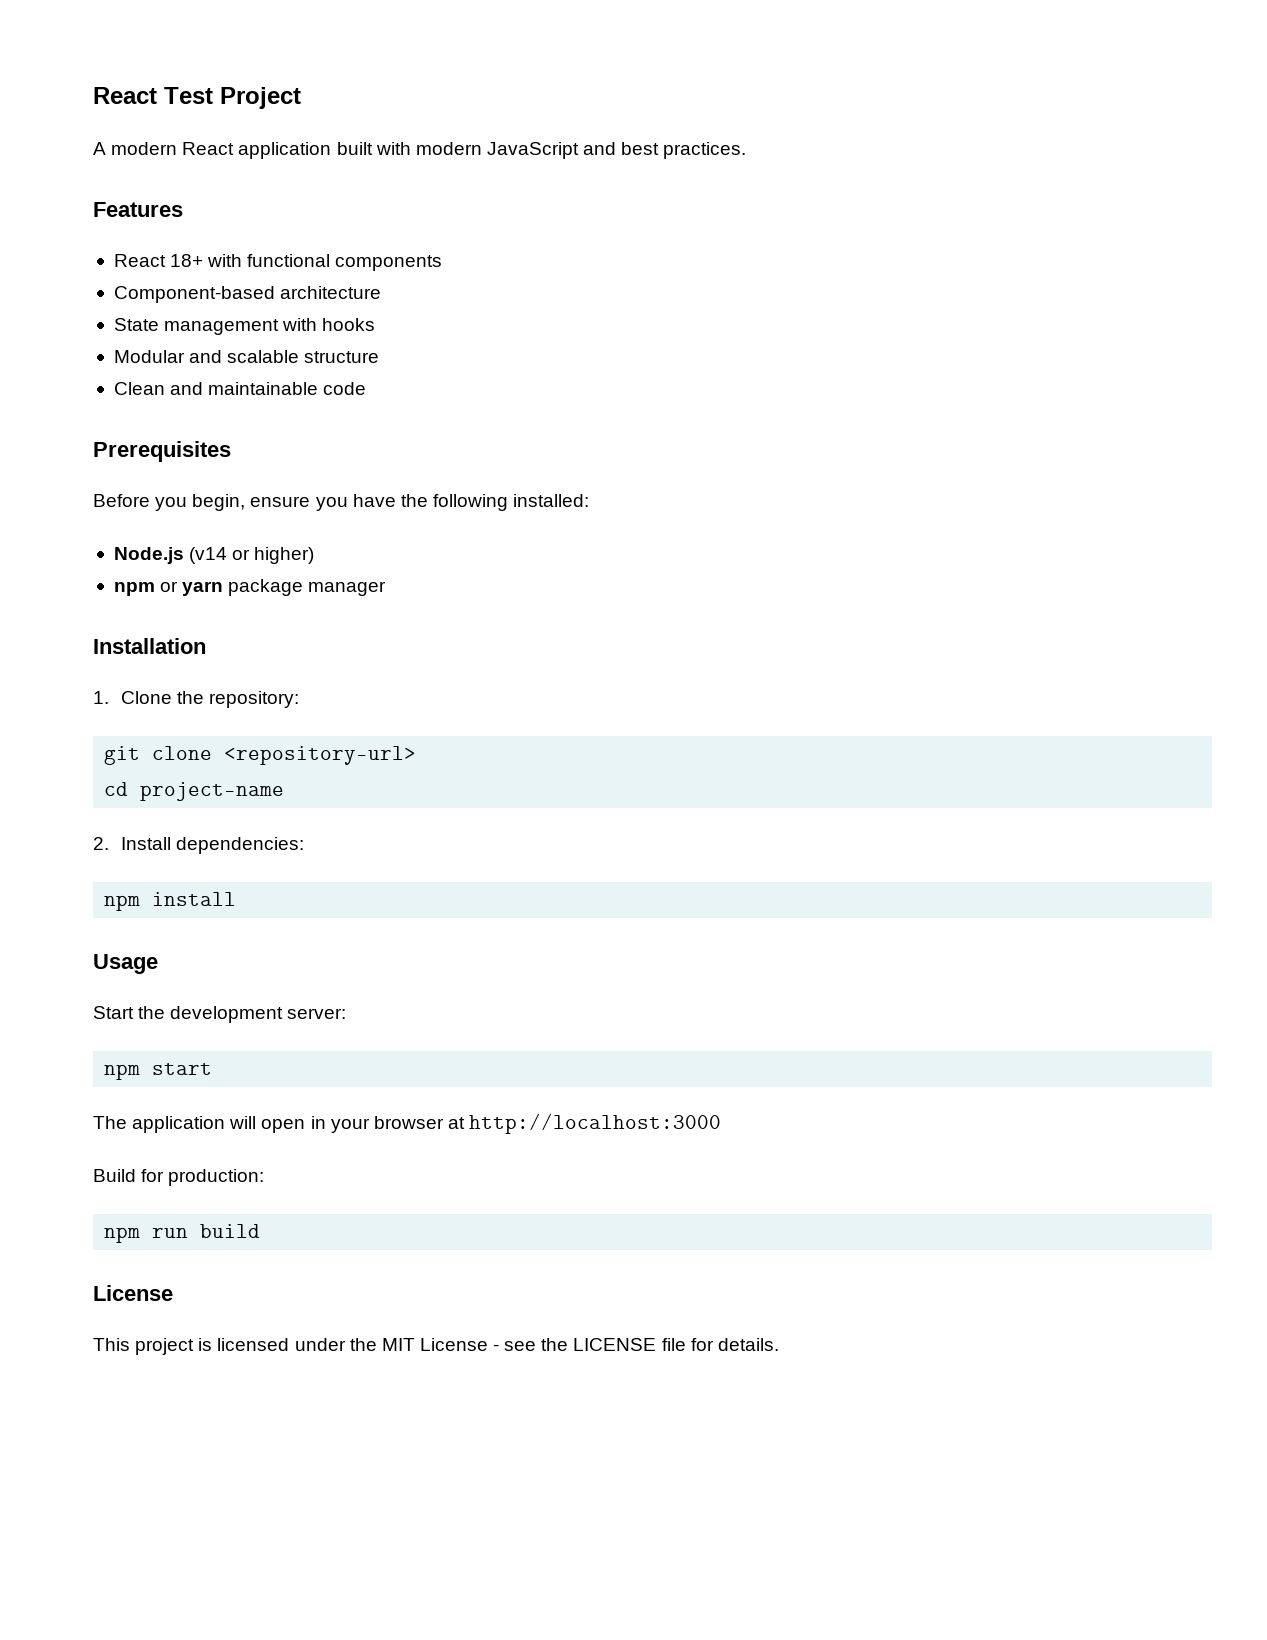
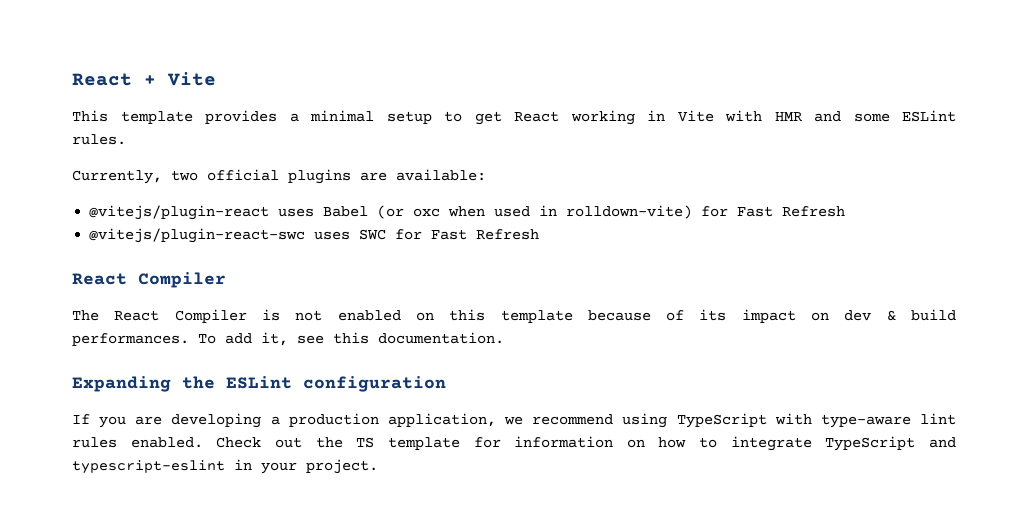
[93,87,301,109] [93,142,747,159] [93,202,183,217] [113,254,443,271] [113,286,382,303] [113,318,376,335] [113,350,380,363] [113,382,367,395] [93,441,231,462] [93,494,590,511] [113,547,315,564] [113,579,387,596] [93,638,206,654] [93,691,300,708] [104,746,417,765] [104,782,285,801] [93,837,305,854] [104,892,237,911] [93,954,158,974] [93,1006,347,1023] [104,1063,213,1080] [93,1113,722,1134] [93,1169,265,1186] [104,1224,261,1243] [93,1285,173,1301] [93,1338,779,1355] React Test Project // A modern React application built with modern JavaScript and best practices. // Features // React 18+ with functional components // Component-based architecture // State management with hooks // Modular and scalable structure // Clean and maintainable code // Prerequisites // Before you begin, ensure you have the following installed: // Node.js (v14 or higher) // npm or yarn package manager // Installation // 1. Clone the repository: // git clone <repository-url> // cd project-name // 2. Install dependencies: // npm install // Usage // Start the development server: // npm start // The application will open in your browser at http://localhost:3000 // Build for production: // npm run build // License // This project is licensed under the MIT License - see the LICENSE file for details. -> [72,72,216,86] [72,110,956,125] [72,134,126,145] [72,169,486,184] [89,205,846,220] [89,228,540,243] [72,272,226,288] [72,309,956,323] [72,332,504,346] [72,376,446,392] [72,413,957,428] [72,436,956,451] [72,459,378,474] React + Vite // This template provides a minimal setup to get React working in Vite with HMR and some ESLint rules. // Currently, two official plugins are available: // @vitejs/plugin-react uses Babel (or oxc when used in rolldown-vite) for Fast Refresh // @vitejs/plugin-react-swc uses SWC for Fast Refresh // React Compiler // The React Compiler is not enabled on this template because of its impact on dev & build performances. To add it, see this documentation. // Expanding the ESLint configuration // If you are developing a production application, we recommend using TypeScript with type-aware lint rules enabled. Check out the TS template for information on how to integrate TypeScript and typescript-eslint in your project.

